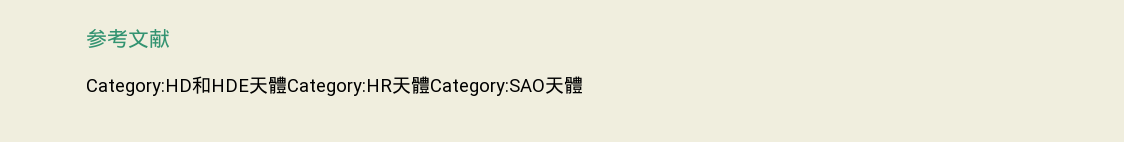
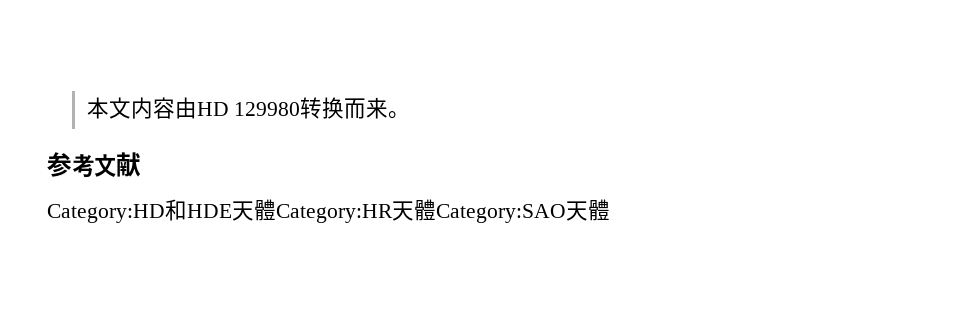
(86, 38) none -> [86,97,411,119] 本文内容由HD 129980转换而来。 //

